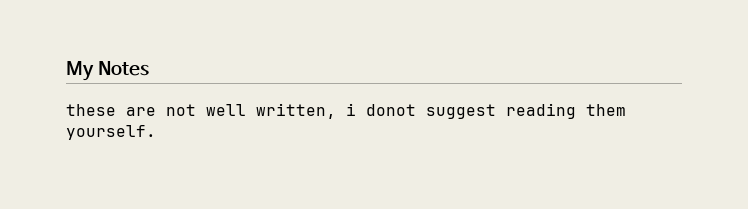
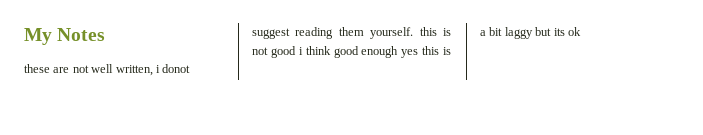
(156, 132) none -> [419,27,451,36] [252,46,451,58] [480,27,581,39] this is not good i think good enough yes this is a bit laggy but its ok

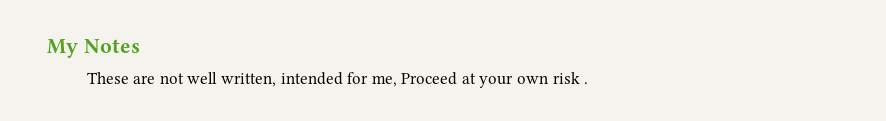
[24,64,50,73] these -> [86,72,129,84] These
[155,64,191,73] [252,27,451,39] [252,46,451,58] [480,27,581,39] i donot suggest reading them yourself. this is not good i think good enough yes this is a bit laggy but its ok -> [280,72,589,88] intended for me, Proceed at your own risk .

